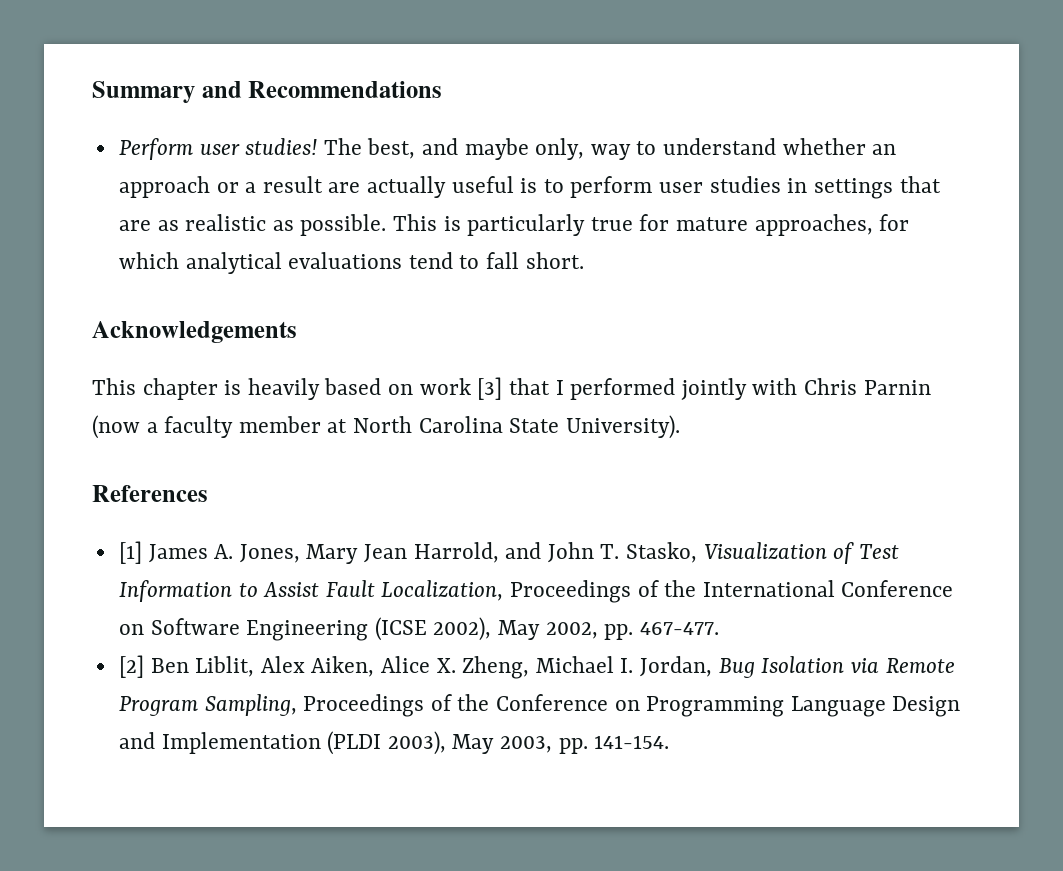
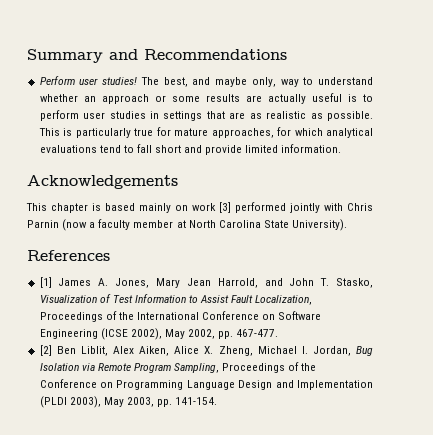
[245,176,323,193] a result -> [171,94,240,102] some results
[525,252,584,269] short. -> [155,144,342,155] short and provide limited information.
[247,378,382,400] heavily based -> [105,203,171,213] based mainly
[508,378,564,395] that I -> (231, 207) none

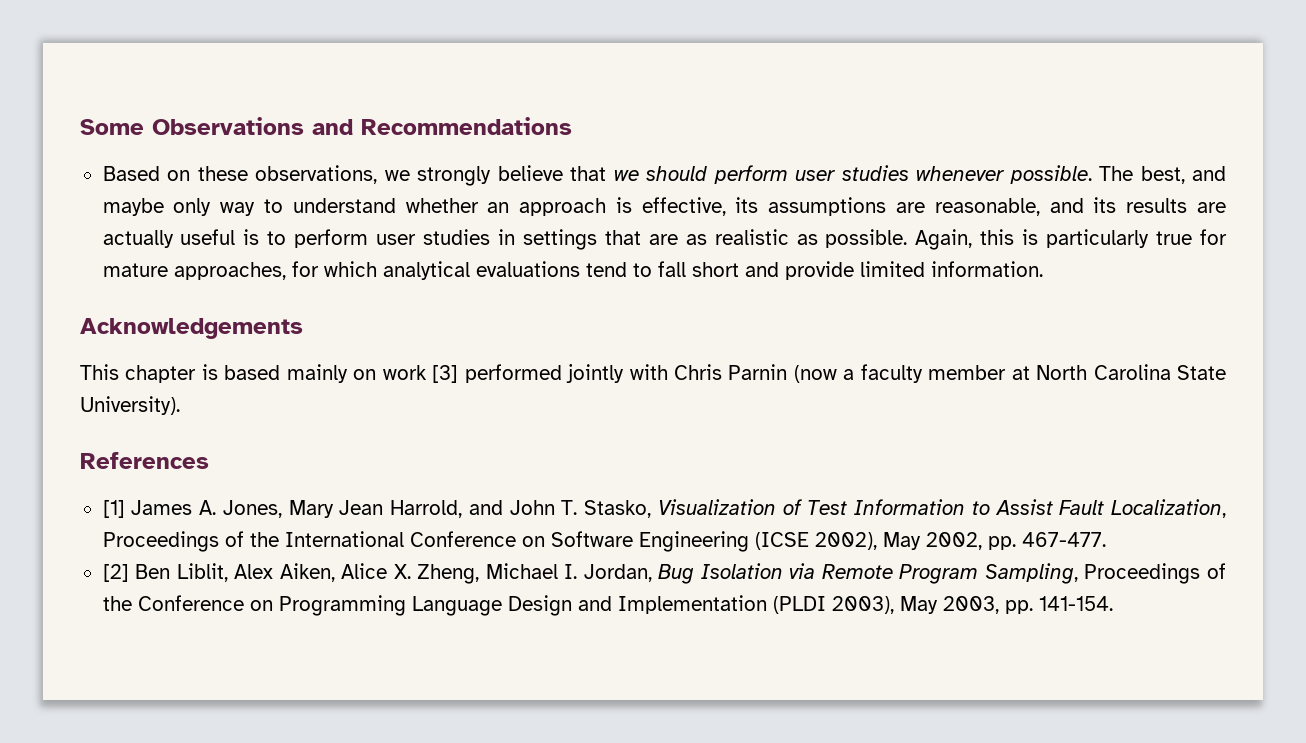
[27,49,103,63] Summary -> [80,117,304,135] Some Observations
[39,76,138,85] Perform user studies! -> [102,165,1092,186] Based on these observations, we strongly believe that we should perform user studies whenever possible.
[251,77,276,87] only, -> [173,198,212,216] only
[154,95,200,102] or some -> [615,197,1117,216] is effective, its assumptions are reasonable, and its
[38,128,60,136] This -> [915,229,1015,250] Again, this

